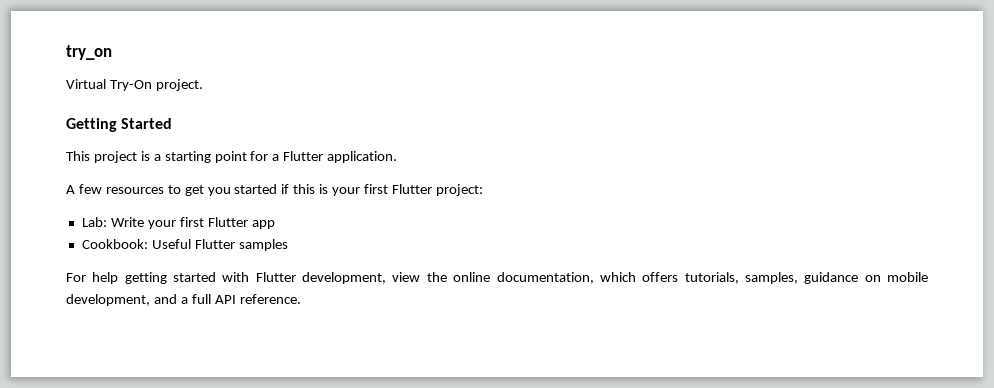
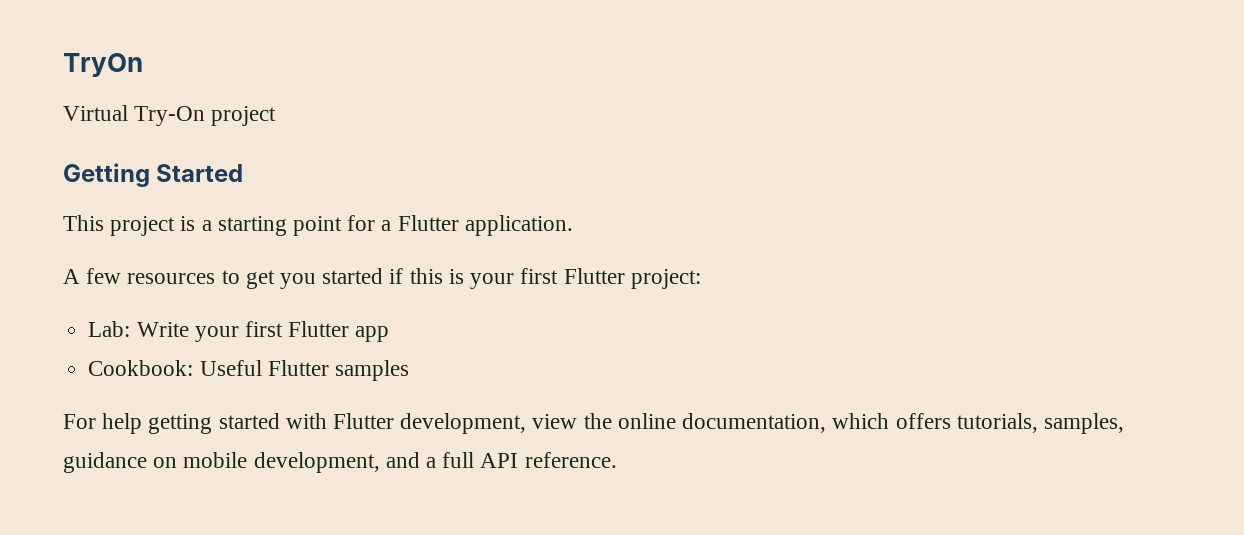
[66,45,112,60] try_on -> [63,53,143,77] TryOn
[155,79,203,91] project. -> [211,106,277,126] project

